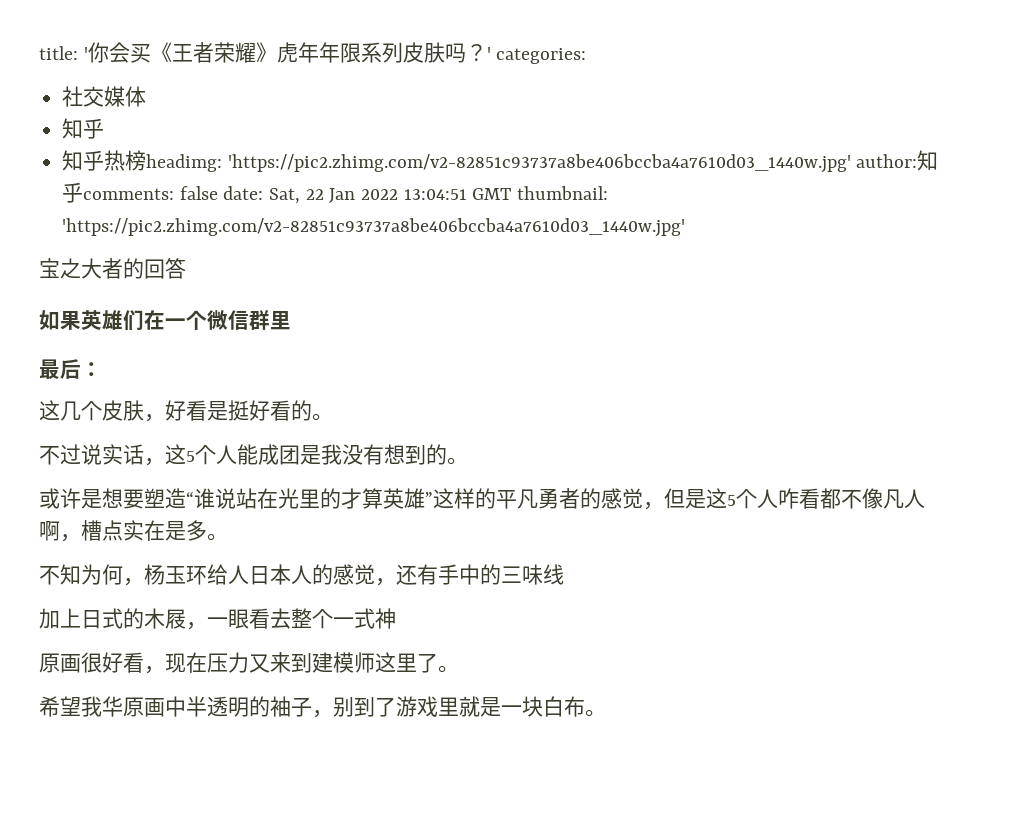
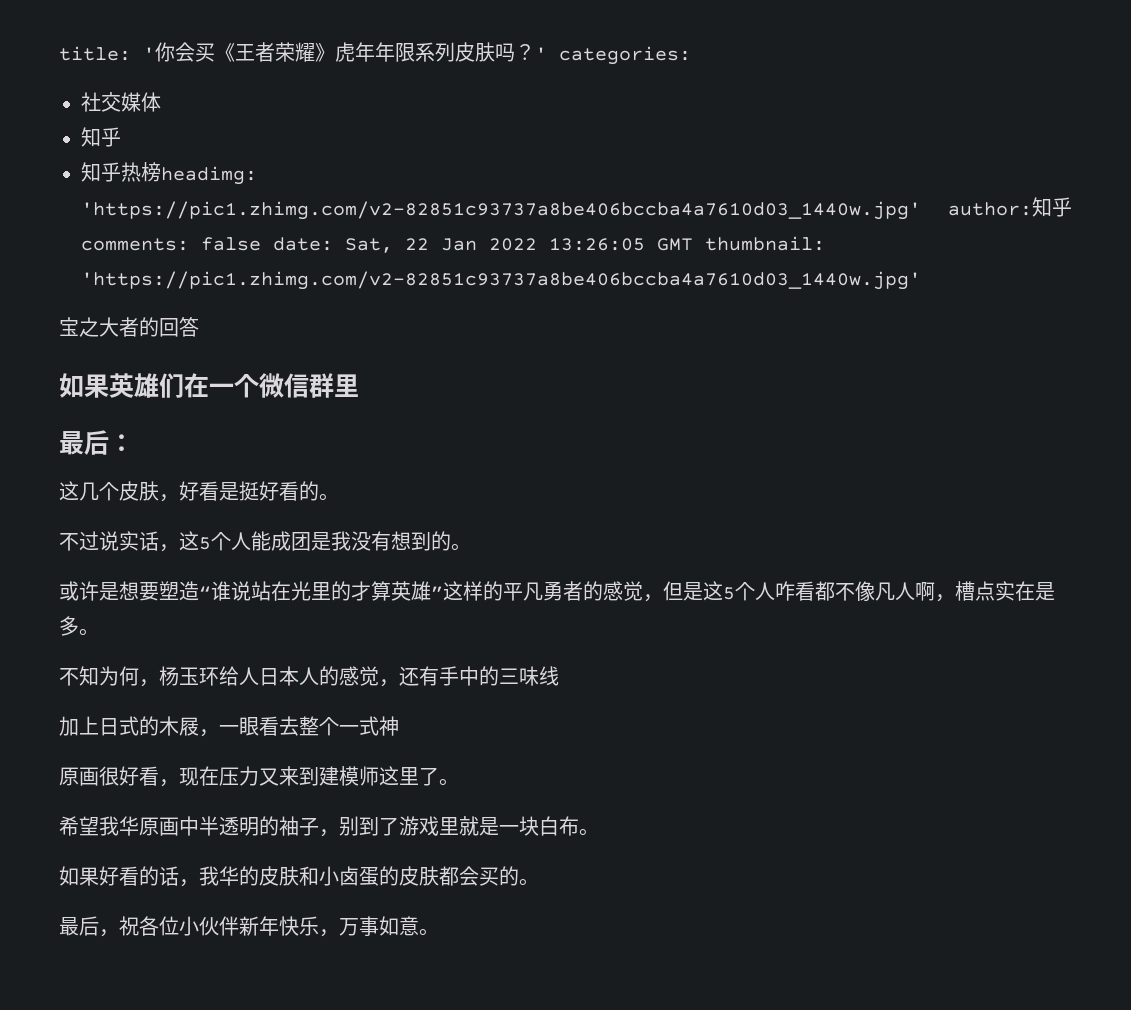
[227,154,851,173] 'https://pic2.zhimg.com/v2-82851c93737a8be406bccba4a7610d03_1440w.jpg' -> [81,201,921,220] 'https://pic1.zhimg.com/v2-82851c93737a8be406bccba4a7610d03_1440w.jpg'
[403,189,467,200] 13:04:51 -> [549,238,645,251] 13:26:05
[62,218,686,237] 'https://pic2.zhimg.com/v2-82851c93737a8be406bccba4a7610d03_1440w.jpg' -> [81,271,921,290] 'https://pic1.zhimg.com/v2-82851c93737a8be406bccba4a7610d03_1440w.jpg'
(606, 713) none -> [59,866,539,887] [59,916,439,937] // 如果好看的话，我华的皮肤和小卤蛋的皮肤都会买的。 // 最后，祝各位小伙伴新年快乐，万事如意。

